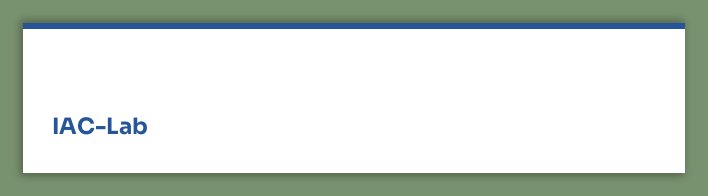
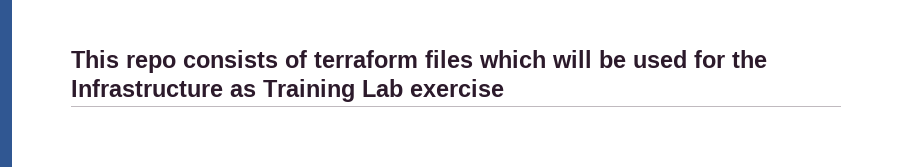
[52,117,148,135] IAC-Lab -> [71,50,767,73] [71,79,504,102] This repo consists of terraform files which will be used for the Infrastructure as Training Lab exercise

